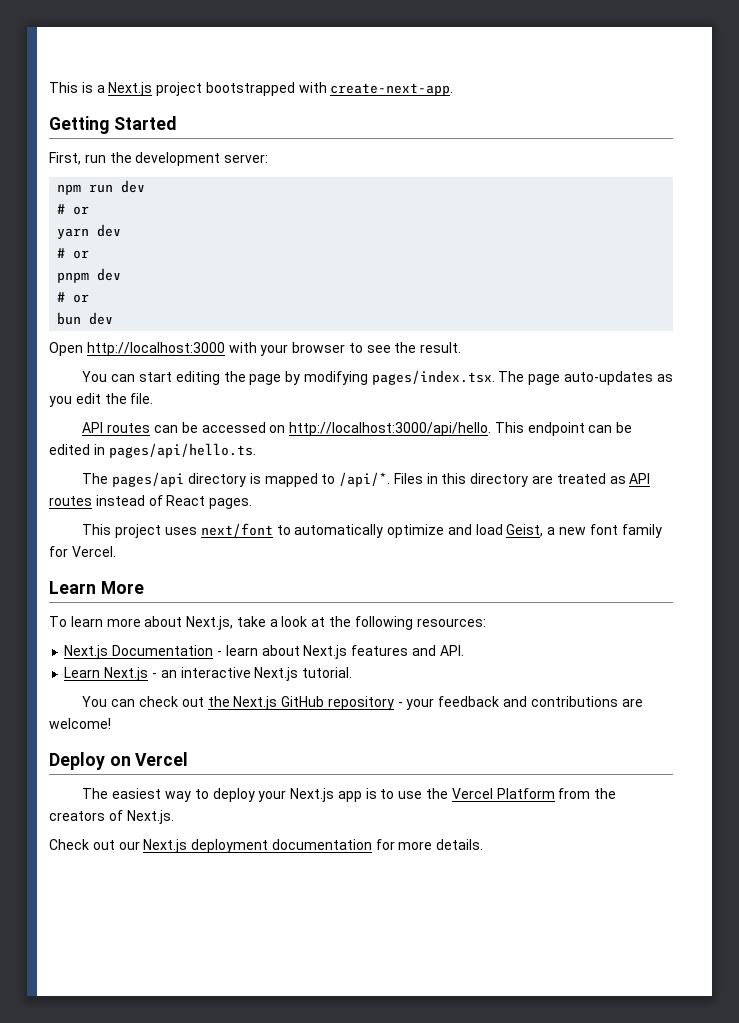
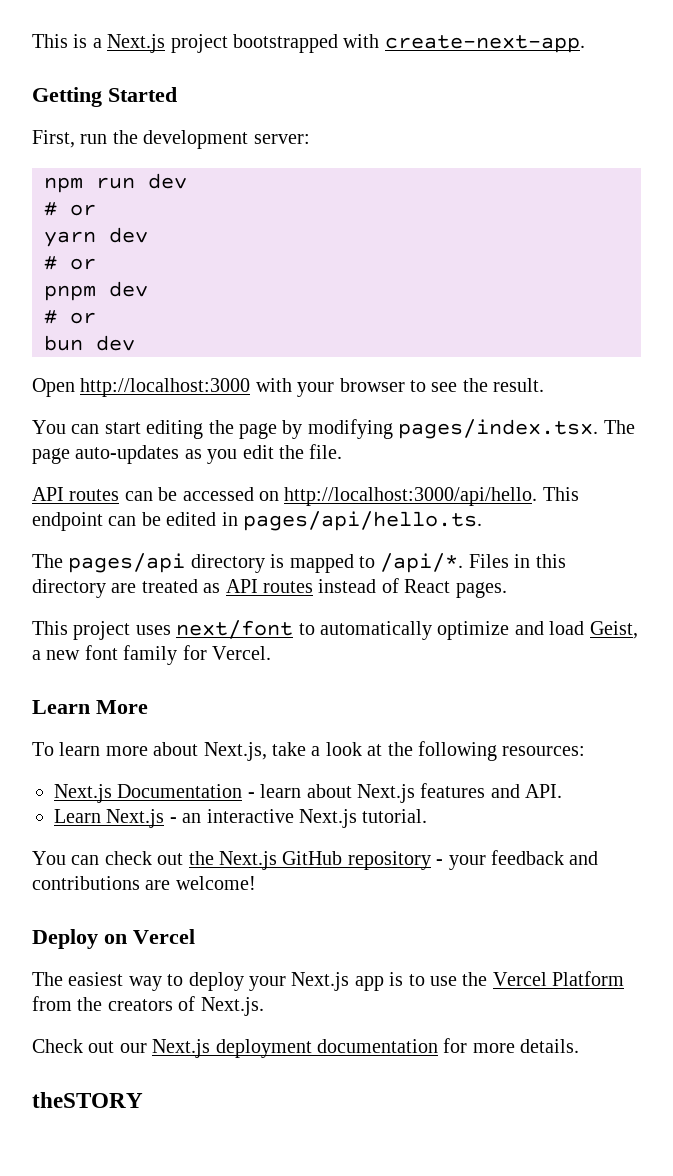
(484, 844) none -> [32,1092,143,1108] // theSTORY

